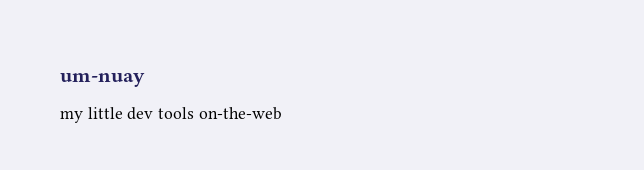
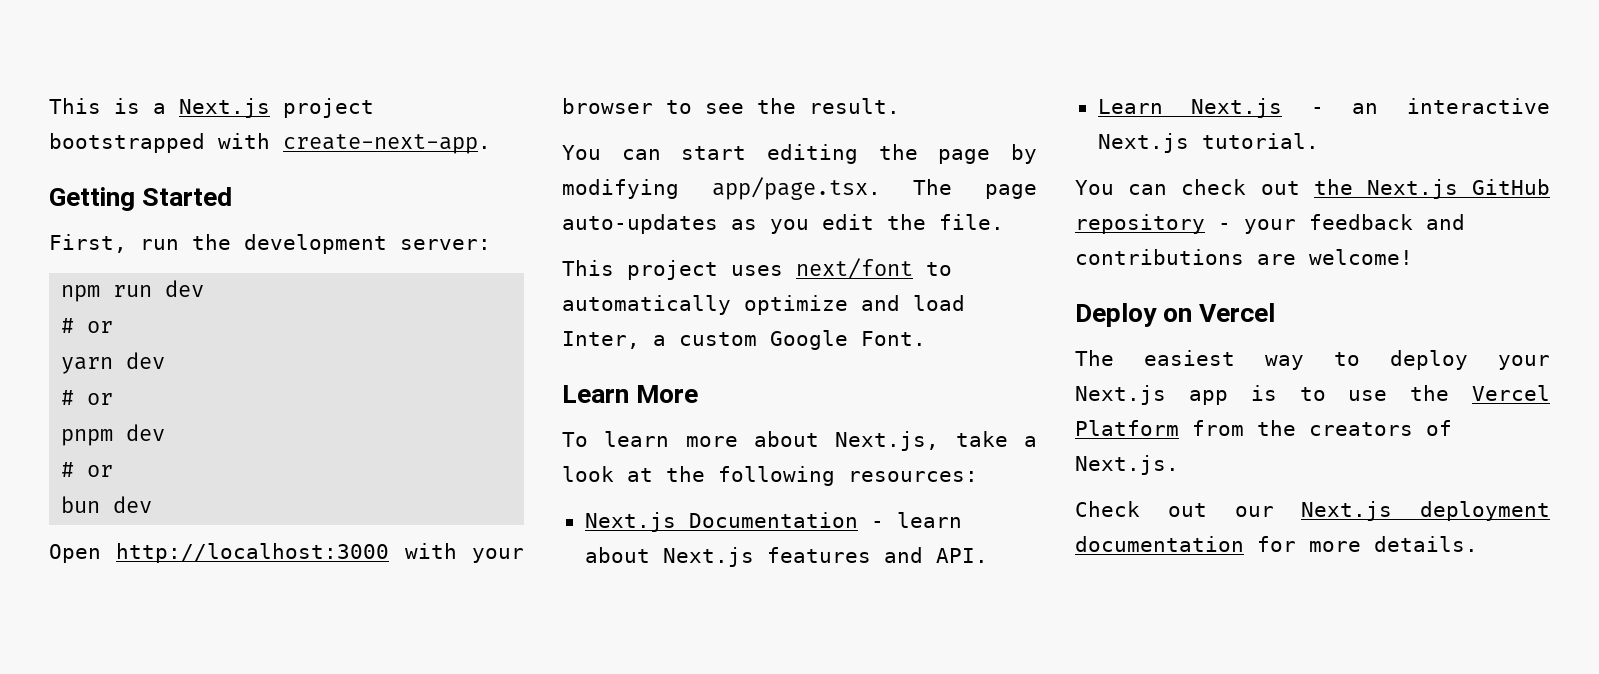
[60,73,145,87] [60,107,282,123] um-nuay // my little dev tools on-the-web -> [49,98,374,118] [49,133,491,154] [49,187,233,211] [49,234,491,254] [61,280,205,302] [61,318,114,333] [61,352,166,374] [61,390,114,405] [61,424,166,446] [61,462,114,477] [61,496,153,513] [49,543,524,563] [562,98,900,114] [562,144,1037,164] [562,177,1037,200] [562,214,1004,234] [562,258,952,280] [562,295,965,315] [562,330,926,350] [562,385,699,403] [562,431,1037,451] [562,466,978,486] [584,512,962,532] [584,547,988,567] [1097,98,1550,118] [1097,133,1319,153] [1075,179,1550,199] [1075,214,1465,234] [1075,249,1413,265] [1075,303,1276,327] [1075,350,1550,370] [1075,385,1550,405] [1075,420,1452,436] [1075,455,1179,475] [1075,501,1550,521] [1075,536,1478,552] This is a Next.js project bootstrapped with create-next-app. // Getting Started // First, run the development server: // npm run dev // # or // yarn dev // # or // pnpm dev // # or // bun dev // Open http://localhost:3000 with your browser to see the result. // You can start editing the page by modifying app/page.tsx. The page auto-updates as you edit the file. // This project uses next/font to automatically optimize and load Inter, a custom Google Font. // Learn More // To learn more about Next.js, take a look at the following resources: // Next.js Documentation - learn about Next.js features and API. // Learn Next.js - an interactive Next.js tutorial. // You can check out the Next.js GitHub repository - your feedback and contributions are welcome! // Deploy on Vercel // The easiest way to deploy your Next.js app is to use the Vercel Platform from the creators of Next.js. // Check out our Next.js deployment documentation for more details.

